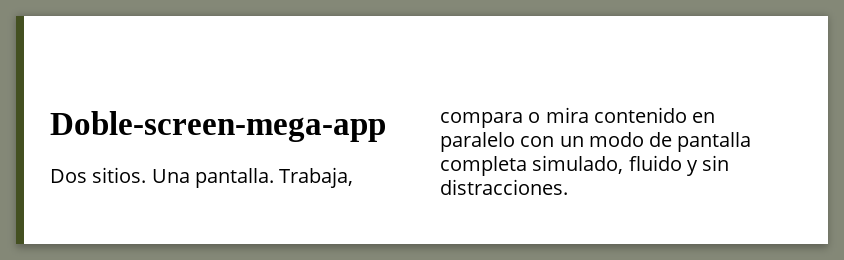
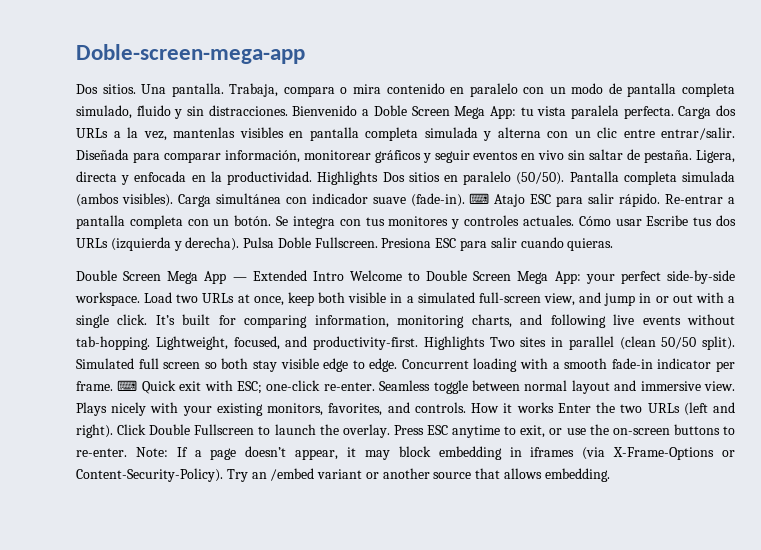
(568, 187) none -> [292,105,736,119] [76,127,735,141] [76,149,735,163] [76,171,735,185] [76,193,735,207] [76,215,736,229] [76,237,614,251] [76,270,735,284] [75,292,735,306] [76,314,735,328] [76,336,735,350] [76,358,735,372] [76,380,735,394] [76,402,736,416] [76,424,735,438] [76,446,735,460] [76,468,610,482] Bienvenido a Doble Screen Mega App: tu vista paralela perfecta. Carga dos URLs a la vez, mantenlas visibles en pantalla completa simulada y alterna con un clic entre entrar/salir. Diseñada para comparar información, monitorear gráficos y seguir eventos en vivo sin saltar de pestaña. Ligera, directa y enfocada en la productividad. Highlights Dos sitios en paralelo (50/50). Pantalla completa simulada (ambos visibles). Carga simultánea con indicador suave (fade-in). ⌨ Atajo ESC para salir rápido. Re-entrar a pantalla completa con un botón. Se integra con tus monitores y controles actuales. Cómo usar Escribe tus dos URLs (izquierda y derecha). Pulsa Doble Fullscreen. Presiona ESC para salir cuando quieras. // Double Screen Mega App — Extended Intro Welcome to Double Screen Mega App: your perfect side-by-side workspace. Load two URLs at once, keep both visible in a simulated full-screen view, and jump in or out with a single click. It’s built for comparing information, monitoring charts, and following live events without tab-hopping. Lightweight, focused, and productivity-first. Highlights Two sites in parallel (clean 50/50 split). Simulated full screen so both stay visible edge to edge. Concurrent loading with a smooth fade-in indicator per frame. ⌨ Quick exit with ESC; one-click re-enter. Seamless toggle between normal layout and immersive view. Plays nicely with your existing monitors, favorites, and controls. How it works Enter the two URLs (left and right). Click Double Fullscreen to launch the overlay. Press ESC anytime to exit, or use the on-screen buttons to re-enter. Note: If a page doesn’t appear, it may block embedding in iframes (via X-Frame-Options or Content-Security-Policy). Try an /embed variant or another source that allows embedding.

